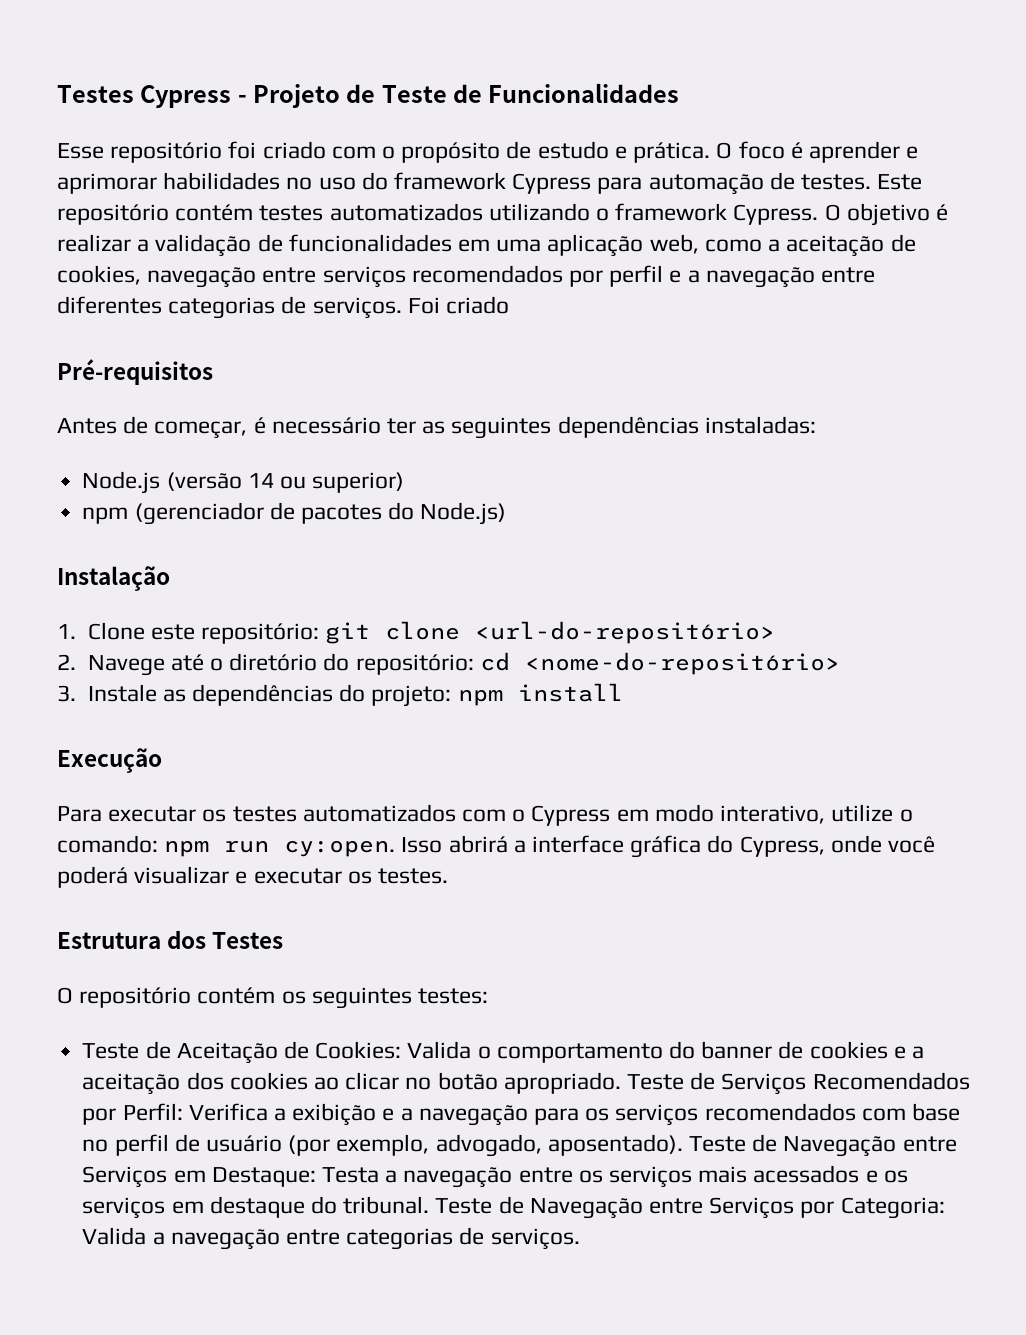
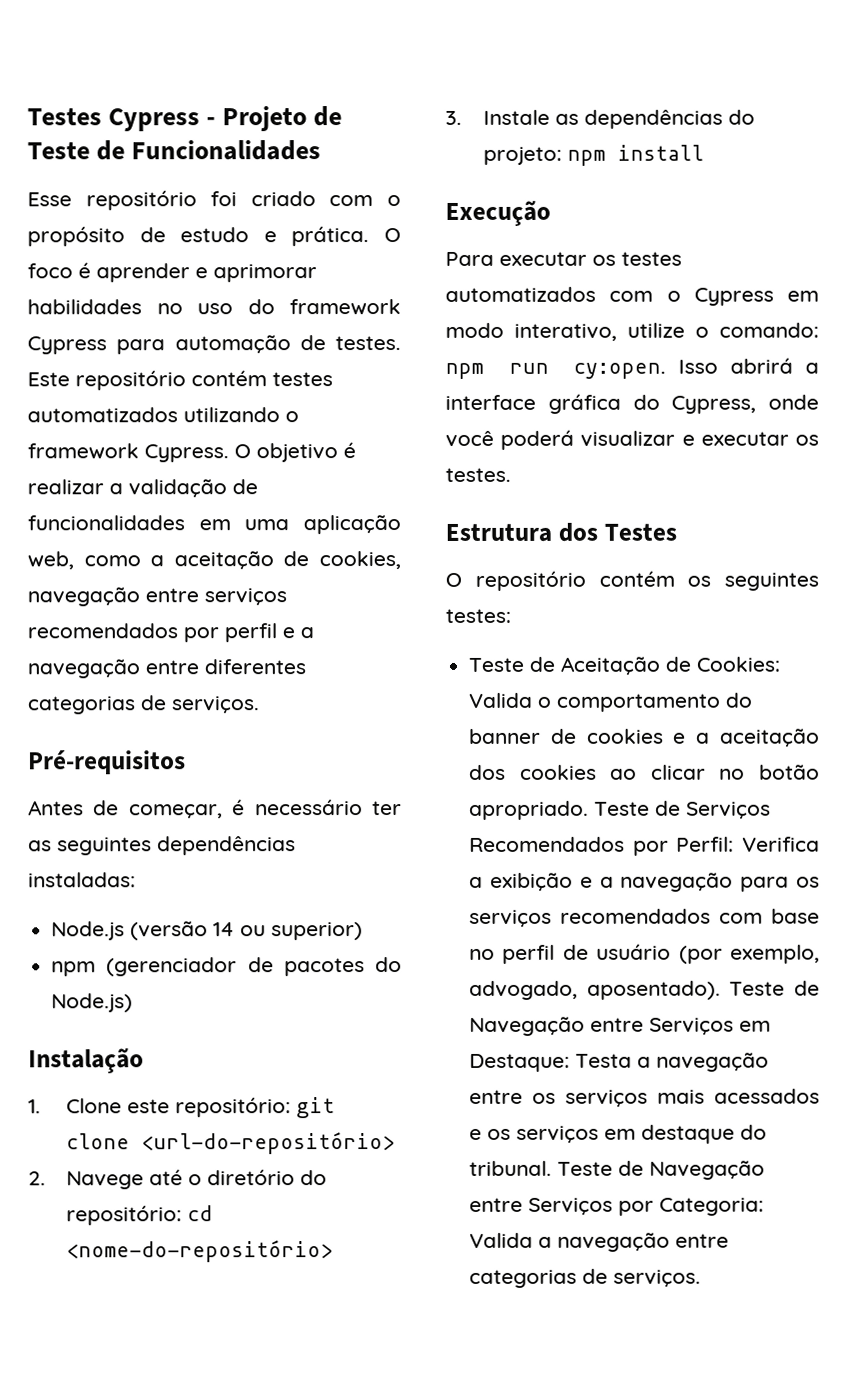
[407,296,510,314] Foi criado -> (260, 705) none

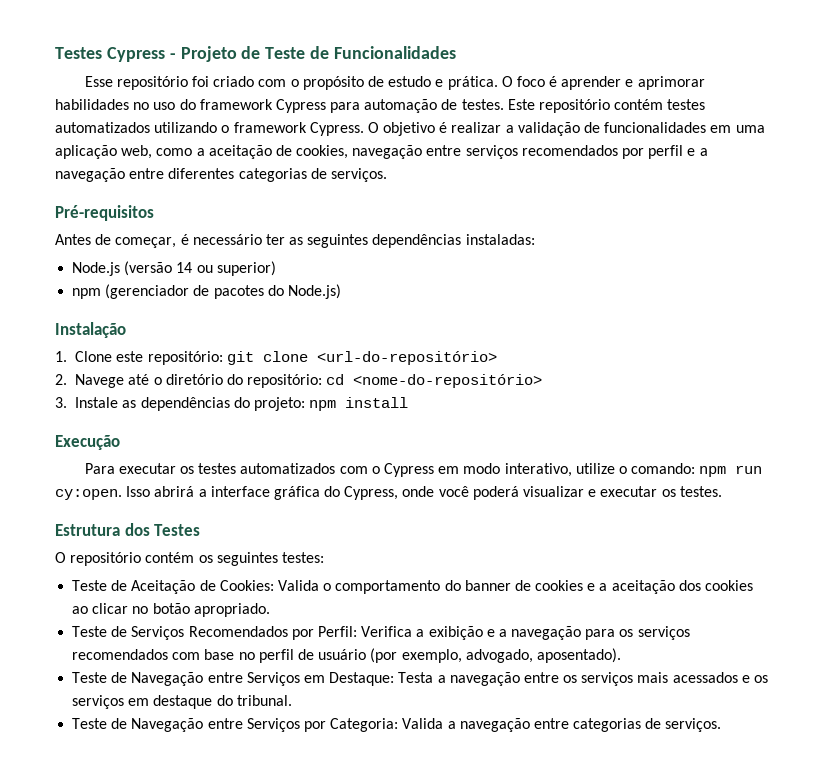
(590, 810) none -> (270, 610) //
(721, 990) none -> (621, 655) //
(553, 1168) none -> (292, 700) //

